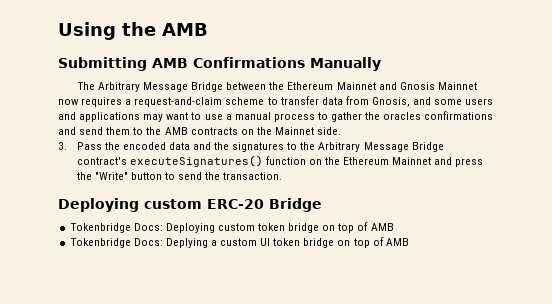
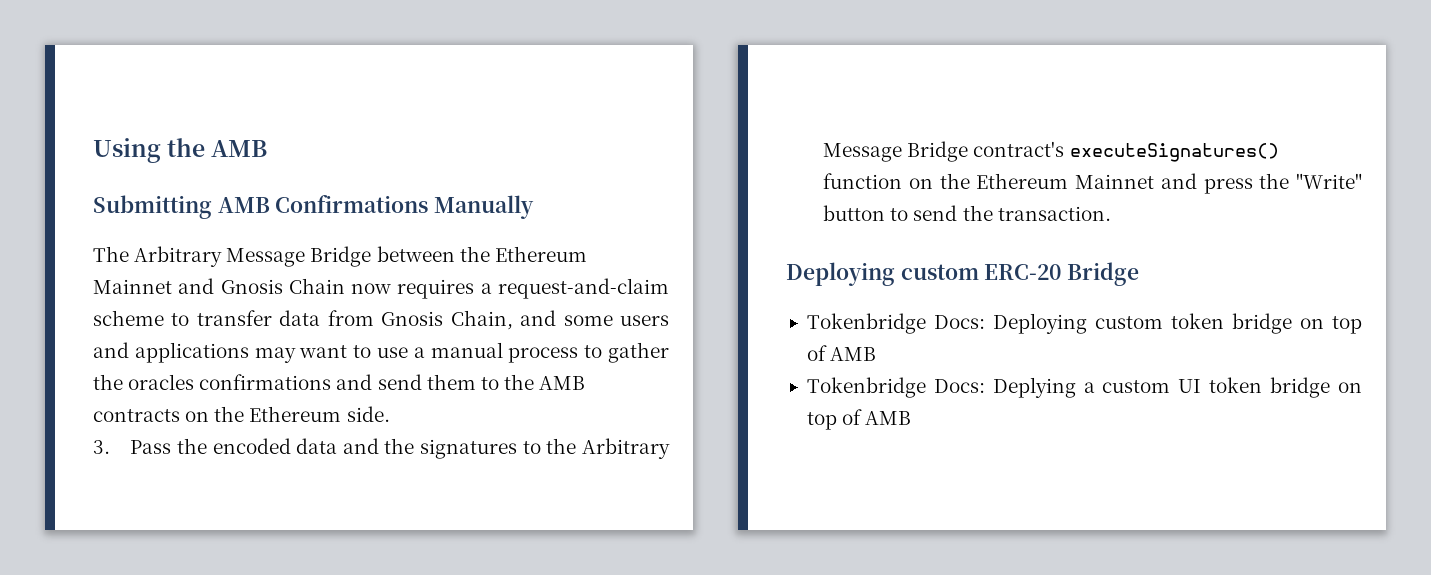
[437,82,477,90] Mainnet -> [288,278,345,294] Chain
[371,97,410,107] Gnosis, -> [381,310,513,330] Gnosis Chain,
[274,127,314,135] Mainnet -> [249,406,342,422] Ethereum

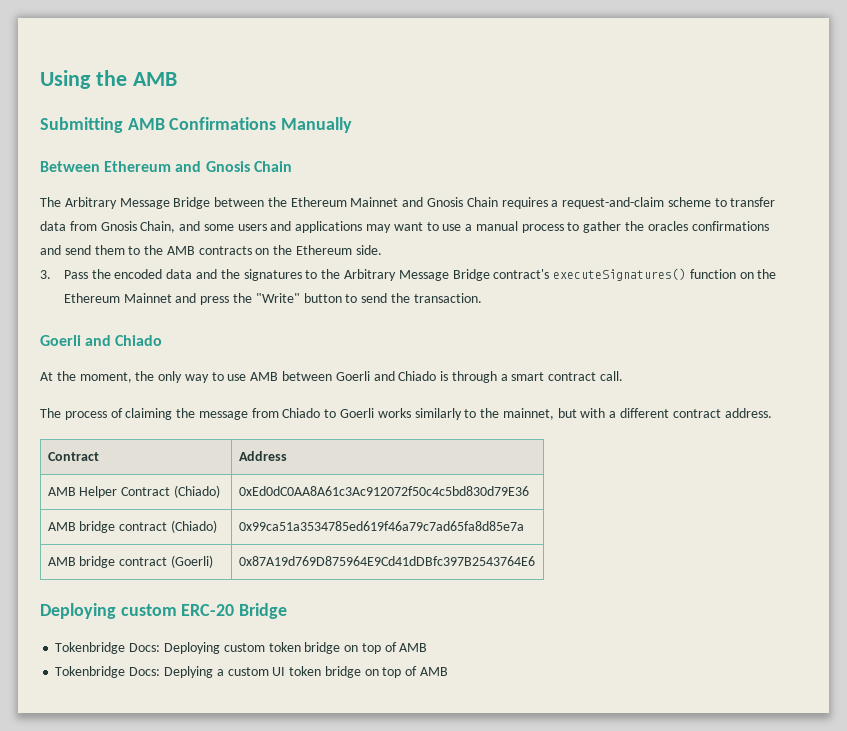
(535, 207) none -> [40,161,292,172] // Between Ethereum and Gnosis Chain
[351,283,392,294] now -> (498, 202) none
(1111, 213) none -> [40,335,163,346] [40,371,624,383] [40,408,772,420] [47,452,99,461] [238,451,287,461] [47,485,220,498] [238,486,529,496] [47,520,217,533] [238,521,524,531] [47,555,213,568] [238,556,535,566] // Goerli and Chiado // At the moment, the only way to use AMB between Goerli and Chiado is through a smart contract call. // The process of claiming the message from Chiado to Goerli works similarly to the mainnet, but with a different contract address. // Contract | Address // AMB Helper Contract (Chiado) | 0xEd0dC0AA8A61c3Ac912072f50c4c5bd830d79E36 // AMB bridge contract (Chiado) | 0x99ca51a3534785ed619f46a79c7ad65fa8d85e7a // AMB bridge contract (Goerli) | 0x87A19d769D875964E9Cd41dDBfc397B2543764E6

